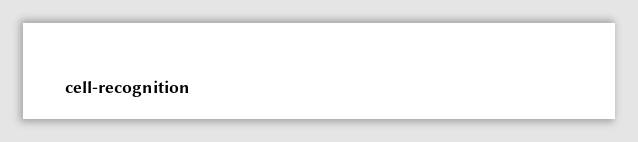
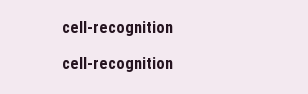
[65,80,190,97] cell-recognition -> [62,21,173,36] [62,57,173,72] cell-recognition // cell-recognition

